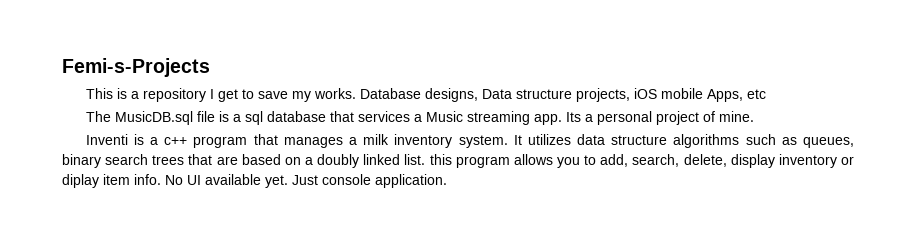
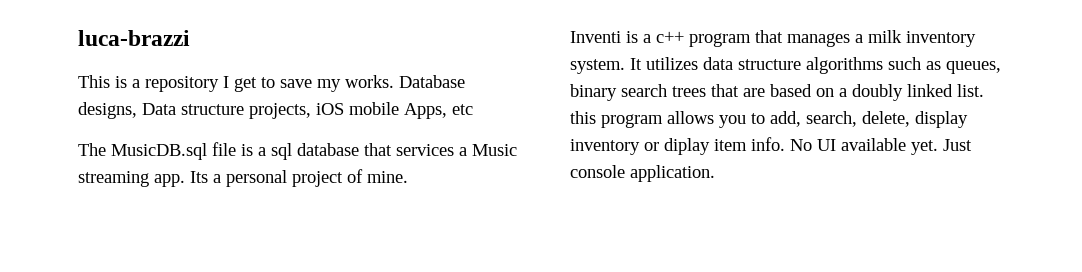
[62,58,210,77] Femi-s-Projects -> [78,30,190,46] luca-brazzi

